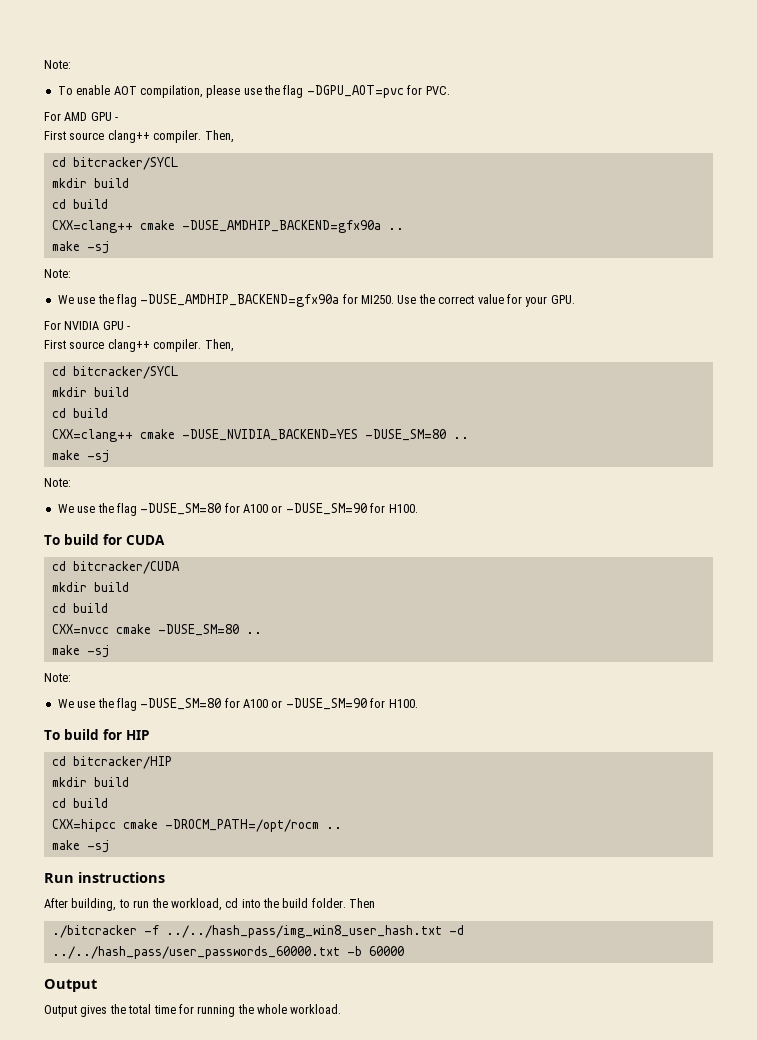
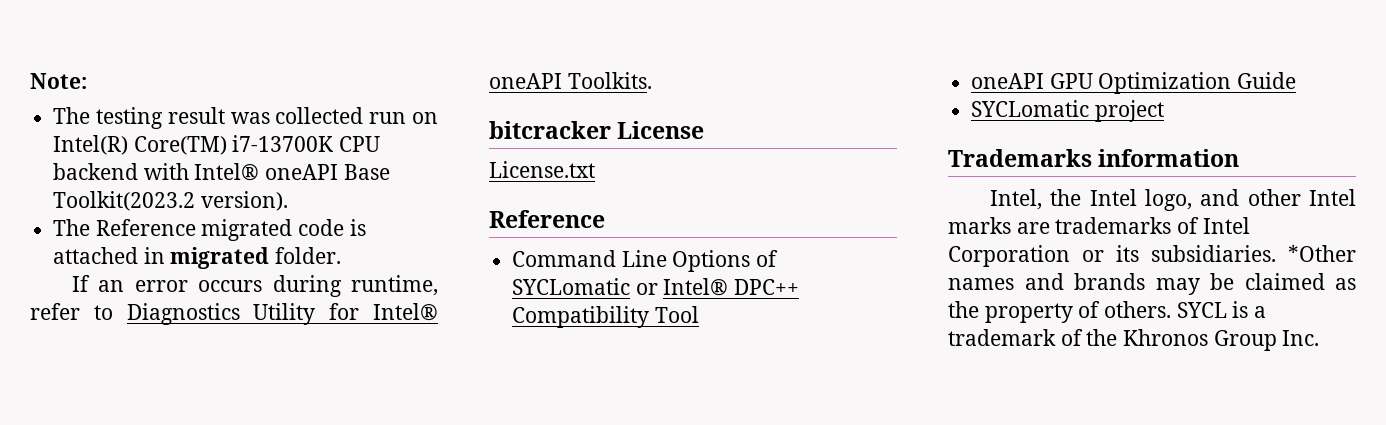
[44,60,71,69] [57,85,450,98] [44,112,119,121] [44,130,234,143] [51,157,178,170] [51,178,129,188] [51,199,108,209] [51,220,404,233] [51,241,109,254] [44,269,71,278] [57,294,575,307] [44,321,131,330] [44,339,234,352] [51,366,178,379] [51,387,129,397] [51,408,108,418] [51,429,469,442] [51,450,109,463] [44,478,71,487] [57,503,418,516] [44,534,165,545] [51,561,180,574] [51,582,129,592] [51,603,108,613] [51,624,262,636] [51,645,109,658] [44,673,71,682] [57,698,418,711] [44,729,149,740] [51,756,172,769] [51,777,129,787] [51,798,108,808] [51,819,342,832] [51,840,109,853] [44,872,165,883] [44,898,376,911] [51,925,464,938] [51,946,404,959] [44,979,97,992] [44,1004,342,1017] Note: // To enable AOT compilation, please use the flag -DGPU_AOT=pvc for PVC. // For AMD GPU - // First source clang++ compiler. Then, // cd bitcracker/SYCL // mkdir build // cd build // CXX=clang++ cmake -DUSE_AMDHIP_BACKEND=gfx90a .. // make -sj // Note: // We use the flag -DUSE_AMDHIP_BACKEND=gfx90a for MI250. Use the correct value for your GPU. // For NVIDIA GPU - // First source clang++ compiler. Then, // cd bitcracker/SYCL // mkdir build // cd build // CXX=clang++ cmake -DUSE_NVIDIA_BACKEND=YES -DUSE_SM=80 .. // make -sj // Note: // We use the flag -DUSE_SM=80 for A100 or -DUSE_SM=90 for H100. // To build for CUDA // cd bitcracker/CUDA // mkdir build // cd build // CXX=nvcc cmake -DUSE_SM=80 .. // make -sj // Note: // We use the flag -DUSE_SM=80 for A100 or -DUSE_SM=90 for H100. // To build for HIP // cd bitcracker/HIP // mkdir build // cd build // CXX=hipcc cmake -DROCM_PATH=/opt/rocm .. // make -sj // Run instructions // After building, to run the workload, cd into the build folder. Then // ./bitcracker -f ../../hash_pass/img_win8_user_hash.txt -d ../../hash_pass/user_passwords_60000.txt -b 60000 // Output // Output gives the total time for running the whole workload. -> [30,73,87,89] [53,107,438,129] [53,135,381,155] [53,163,390,181] [53,191,288,211] [53,219,366,241] [53,247,342,269] [71,275,438,297] [30,303,438,325] [489,72,652,89] [489,121,705,139] [489,161,595,178] [489,210,605,228] [512,250,779,272] [512,278,800,296] [512,306,699,328] [971,72,1297,94] [971,100,1164,122] [948,149,1240,167] [989,189,1356,211] [948,217,1250,234] [948,245,1356,267] [948,273,1356,295] [948,301,1267,323] [948,329,1320,351] Note: // The testing result was collected run on Intel(R) Core(TM) i7-13700K CPU backend with Intel® oneAPI Base Toolkit(2023.2 version). // The Reference migrated code is attached in migrated folder. // If an error occurs during runtime, refer to Diagnostics Utility for Intel® oneAPI Toolkits. // bitcracker License // License.txt // Reference // Command Line Options of SYCLomatic or Intel® DPC++ Compatibility Tool // oneAPI GPU Optimization Guide // SYCLomatic project // Trademarks information // Intel, the Intel logo, and other Intel marks are trademarks of Intel Corporation or its subsidiaries. *Other names and brands may be claimed as the property of others. SYCL is a trademark of the Khronos Group Inc.

